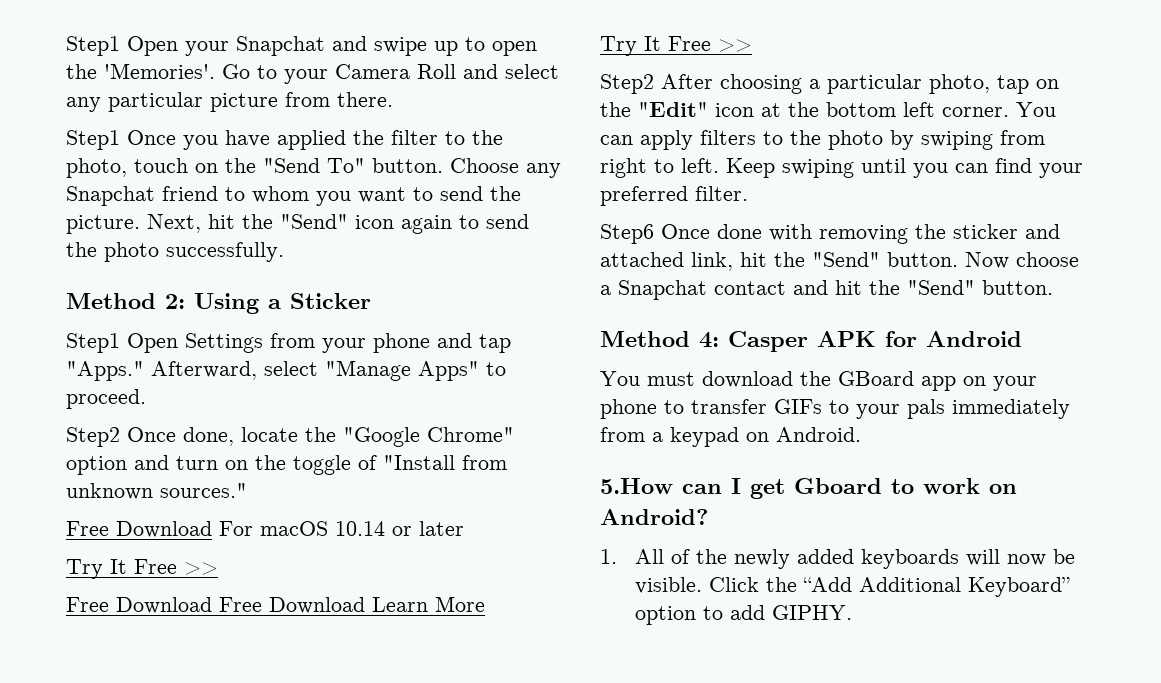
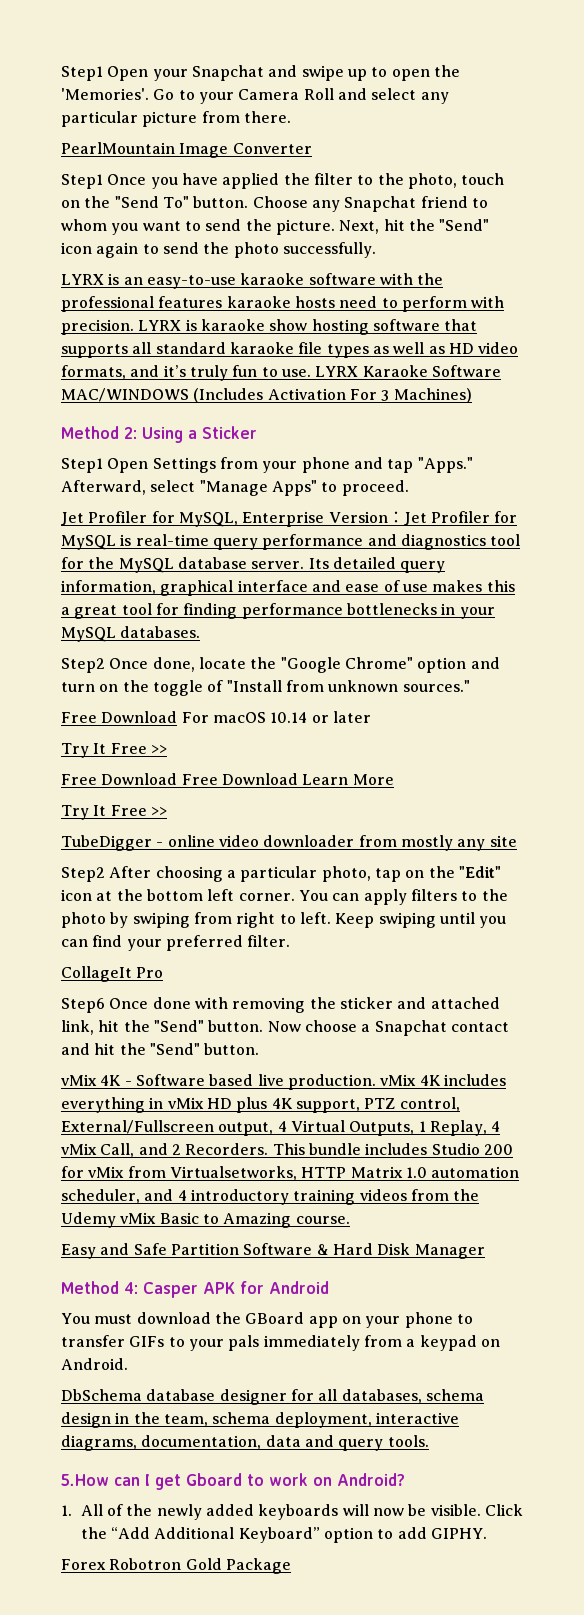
(393, 99) none -> [61,142,312,158] // PearlMountain Image Converter
(284, 252) none -> [61,273,444,289] [61,296,505,312] [61,319,478,335] [61,342,519,358] [61,365,501,381] [61,388,472,403] // LYRX is an easy-to-use karaoke software with the professional features karaoke hosts need to perform with precision. LYRX is karaoke show hosting software that supports all standard karaoke file types as well as HD video formats, and it’s truly fun to use. LYRX Karaoke Software MAC/WINDOWS (Includes Activation For 3 Machines)
(146, 399) none -> [61,511,518,527] [61,534,521,550] [61,557,446,573] [61,580,515,596] [61,603,495,619] [61,626,201,642] // Jet Profiler for MySQL, Enterprise Version：Jet Profiler for MySQL is real-time query performance and diagnostics tool for the MySQL database server. Its detailed query information, graphical interface and ease of use makes this a great tool for finding performance bottlenecks in your MySQL databases.
(752, 45) none -> [61,835,517,851] // TubeDigger - online video downloader from mostly any site
(748, 193) none -> [61,966,164,982] // CollageIt Pro
(1053, 287) none -> [61,1074,506,1090] [61,1097,460,1113] [61,1120,501,1136] [61,1143,513,1158] [61,1166,520,1181] [61,1189,480,1205] [61,1212,350,1228] [61,1243,485,1259] // vMix 4K - Software based live production. vMix 4K includes everything in vMix HD plus 4K support, PTZ control, External/Fullscreen output, 4 Virtual Outputs, 1 Replay, 4 vMix Call, and 2 Recorders. This bundle includes Studio 200 for vMix from Virtualsetworks, HTTP Matrix 1.0 automation scheduler, and 4 introductory training videos from the Udemy vMix Basic to Amazing course. // Easy and Safe Partition Software & Hard Disk Manager
(861, 434) none -> [61,1389,484,1405] [61,1412,459,1428] [61,1435,429,1451] // DbSchema database designer for all databases, schema design in the team, schema deployment, interactive diagrams, documentation, data and query tools.
(853, 612) none -> [61,1558,291,1574] // Forex Robotron Gold Package

